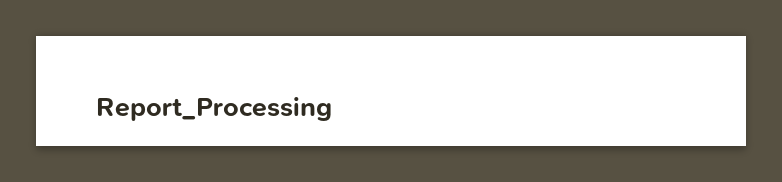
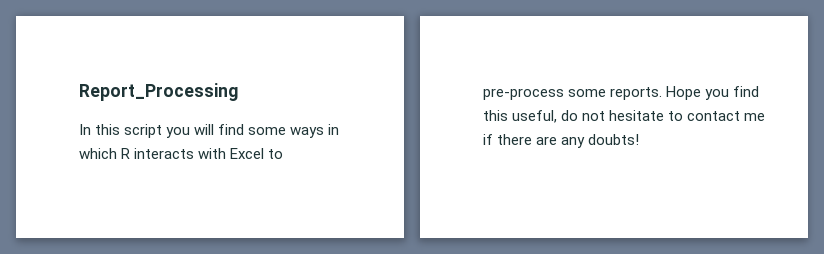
(332, 109) none -> [79,124,340,138] [79,148,284,159] [483,86,760,100] [483,110,766,123] [483,134,640,148] // In this script you will find some ways in which R interacts with Excel to pre-process some reports. Hope you find this useful, do not hesitate to contact me if there are any doubts!

